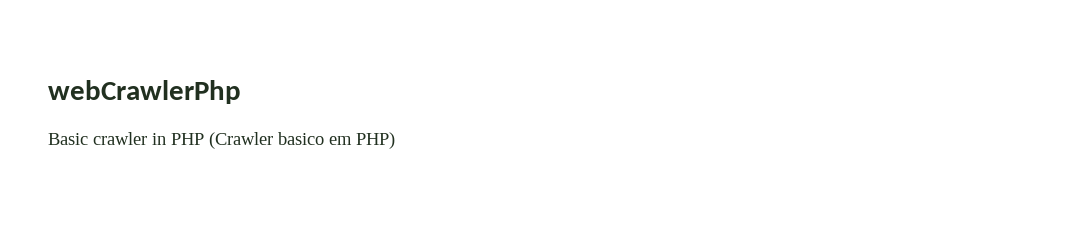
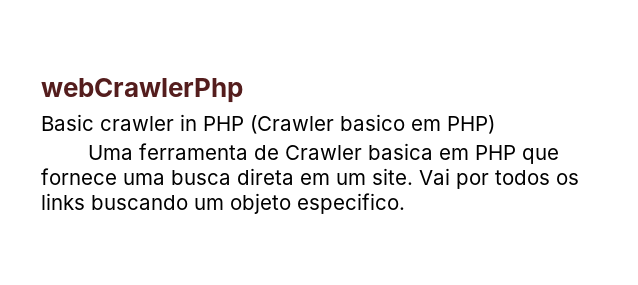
(395, 140) none -> [87,143,559,164] [41,168,579,189] [41,193,405,214] // Uma ferramenta de Crawler basica em PHP que fornece uma busca direta em um site. Vai por todos os links buscando um objeto especifico.

